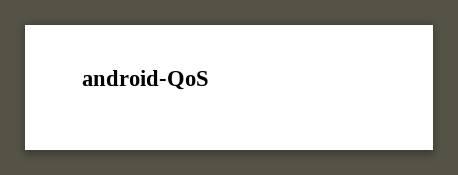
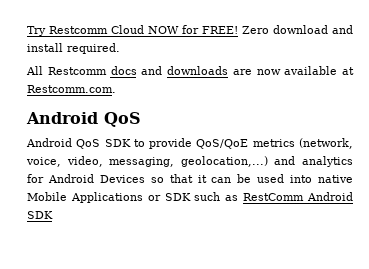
[82,70,209,90] android-QoS -> [27,25,353,36] [27,43,120,54] [26,66,354,75] [27,85,116,93] [26,112,141,127] [26,138,353,149] [26,156,353,167] [27,174,353,183] [27,192,353,203] [27,211,53,219] Try Restcomm Cloud NOW for FREE! Zero download and install required. // All Restcomm docs and downloads are now available at Restcomm.com. // Android QoS // Android QoS SDK to provide QoS/QoE metrics (network, voice, video, messaging, geolocation,...) and analytics for Android Devices so that it can be used into native Mobile Applications or SDK such as RestComm Android SDK

